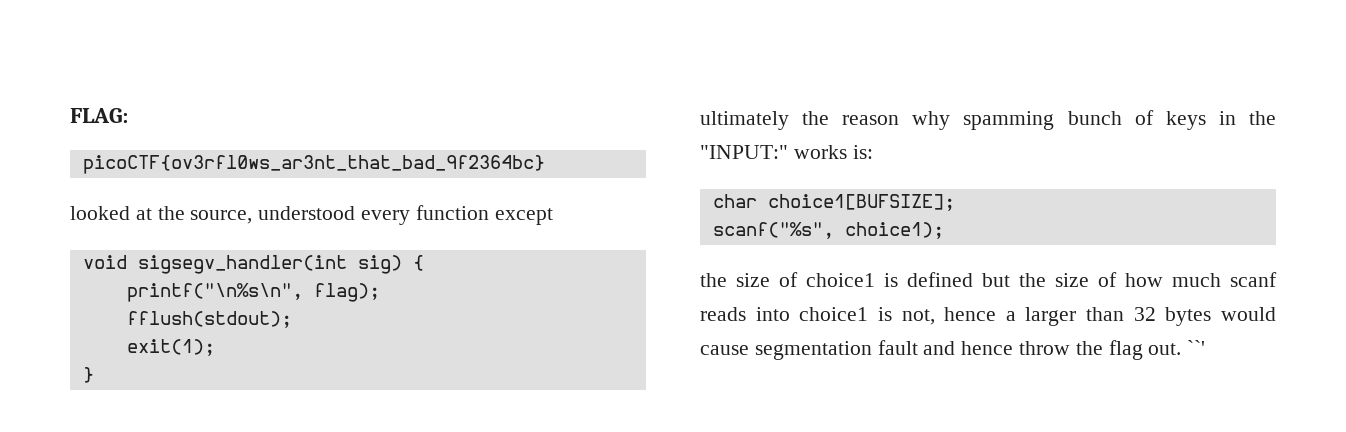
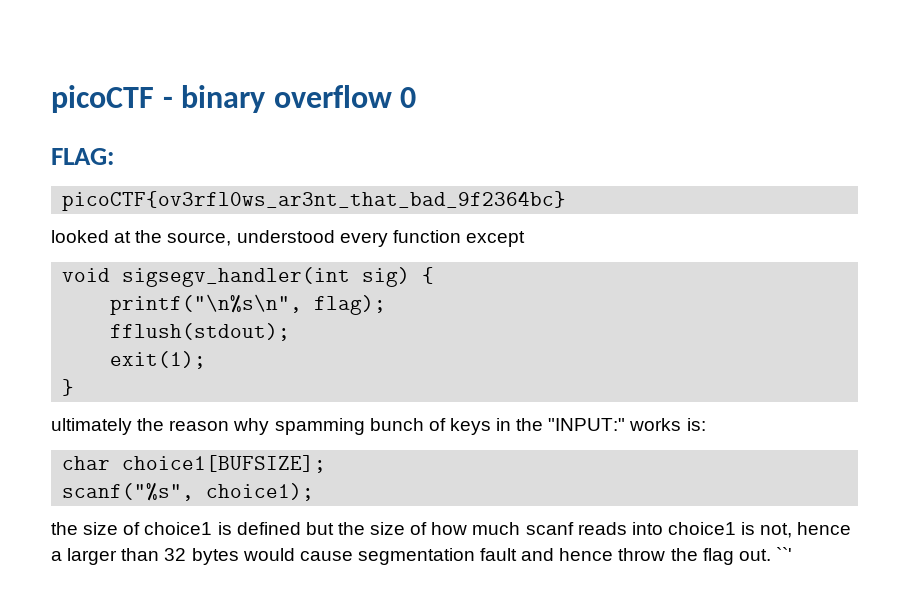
(70, 115) none -> [51,85,417,113] picoCTF - binary overflow 0 //

